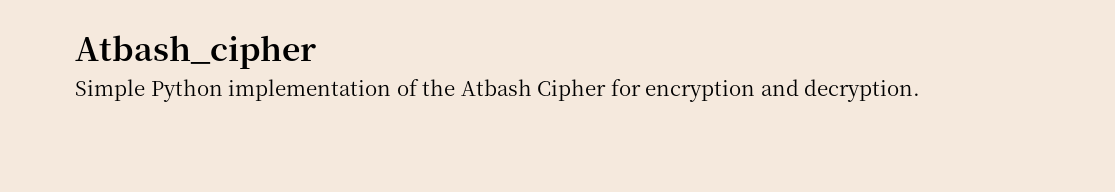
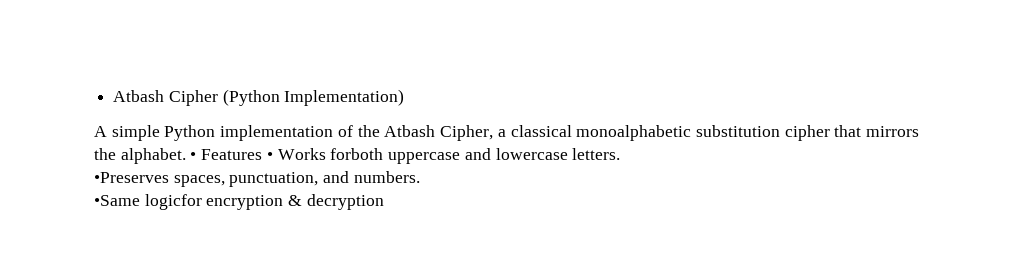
[75,35,316,69] [75,79,145,101] Atbash_cipher // Simple -> [113,89,405,106] [94,125,160,141] Atbash Cipher (Python Implementation) // A simple
[537,79,921,102] Cipher for encryption and decryption. -> [440,125,920,141] [94,148,621,164] [94,171,420,187] [94,194,384,210] Cipher, a classical monoalphabetic substitution cipher that mirrors the alphabet. • Features • Works forboth uppercase and lowercase letters. // •Preserves spaces, punctuation, and numbers. // •Same logicfor encryption & decryption

